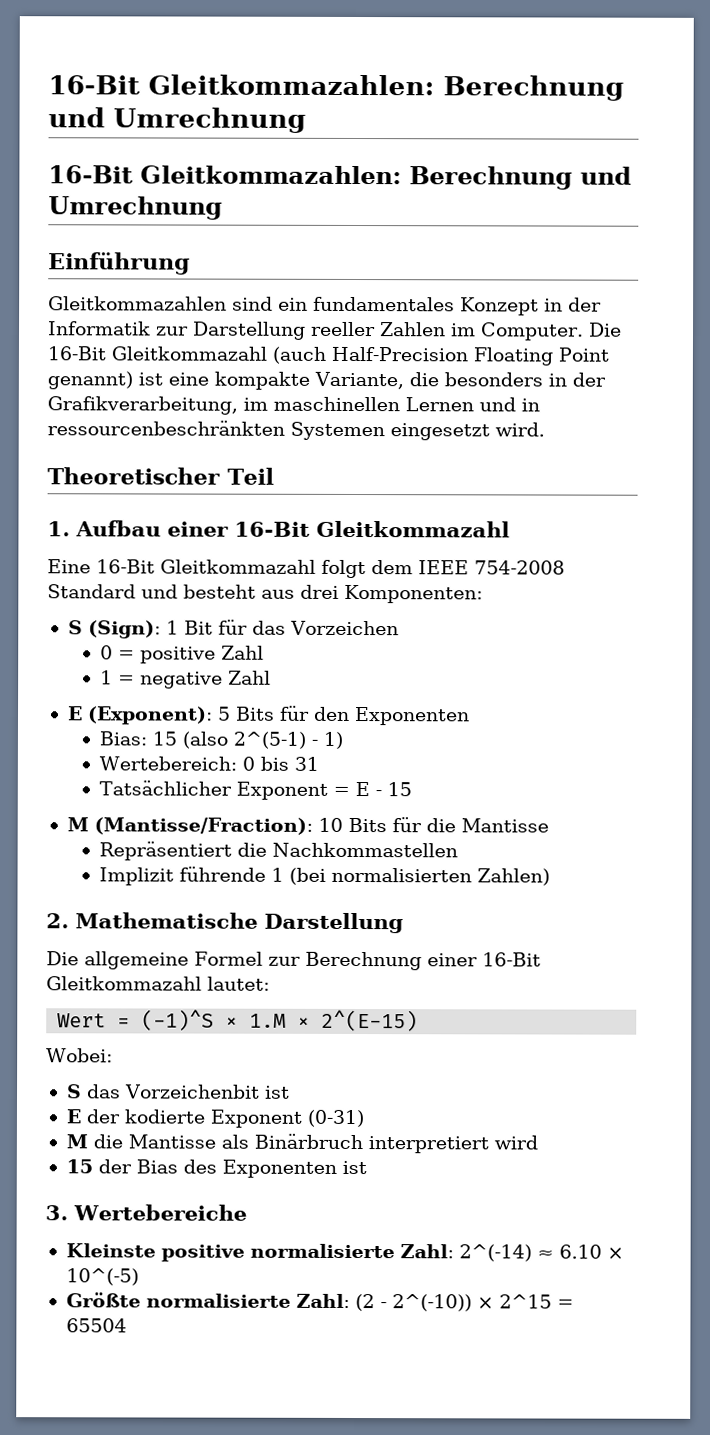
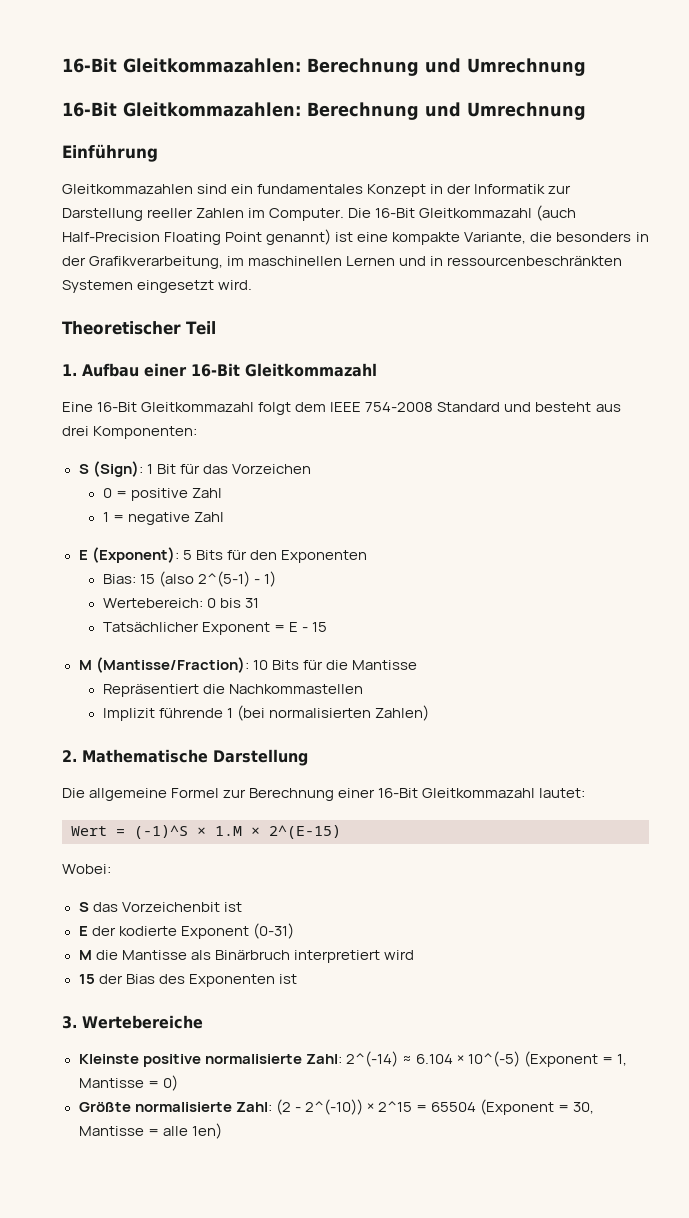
[558,1244,602,1259] 6.10 -> [415,1054,453,1064] 6.104
(139, 1277) none -> [523,1051,628,1067] [78,1075,178,1091] (Exponent = 1, Mantisse = 0)
(127, 1325) none -> [480,1099,595,1115] [78,1123,222,1139] (Exponent = 30, Mantisse = alle 1en)

